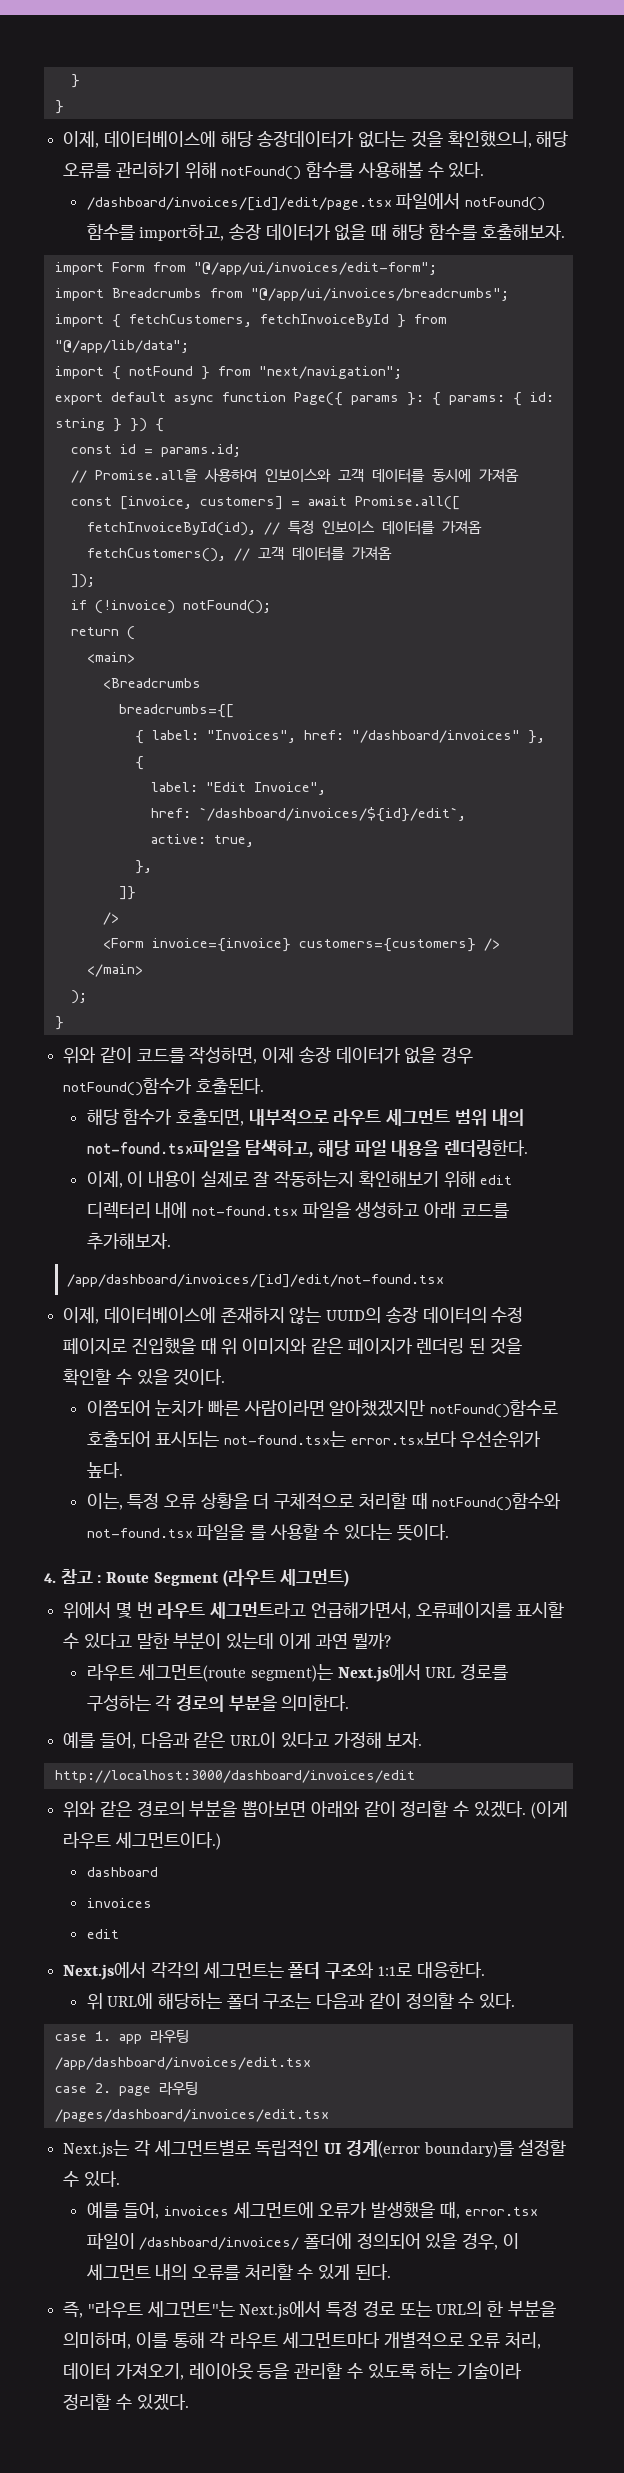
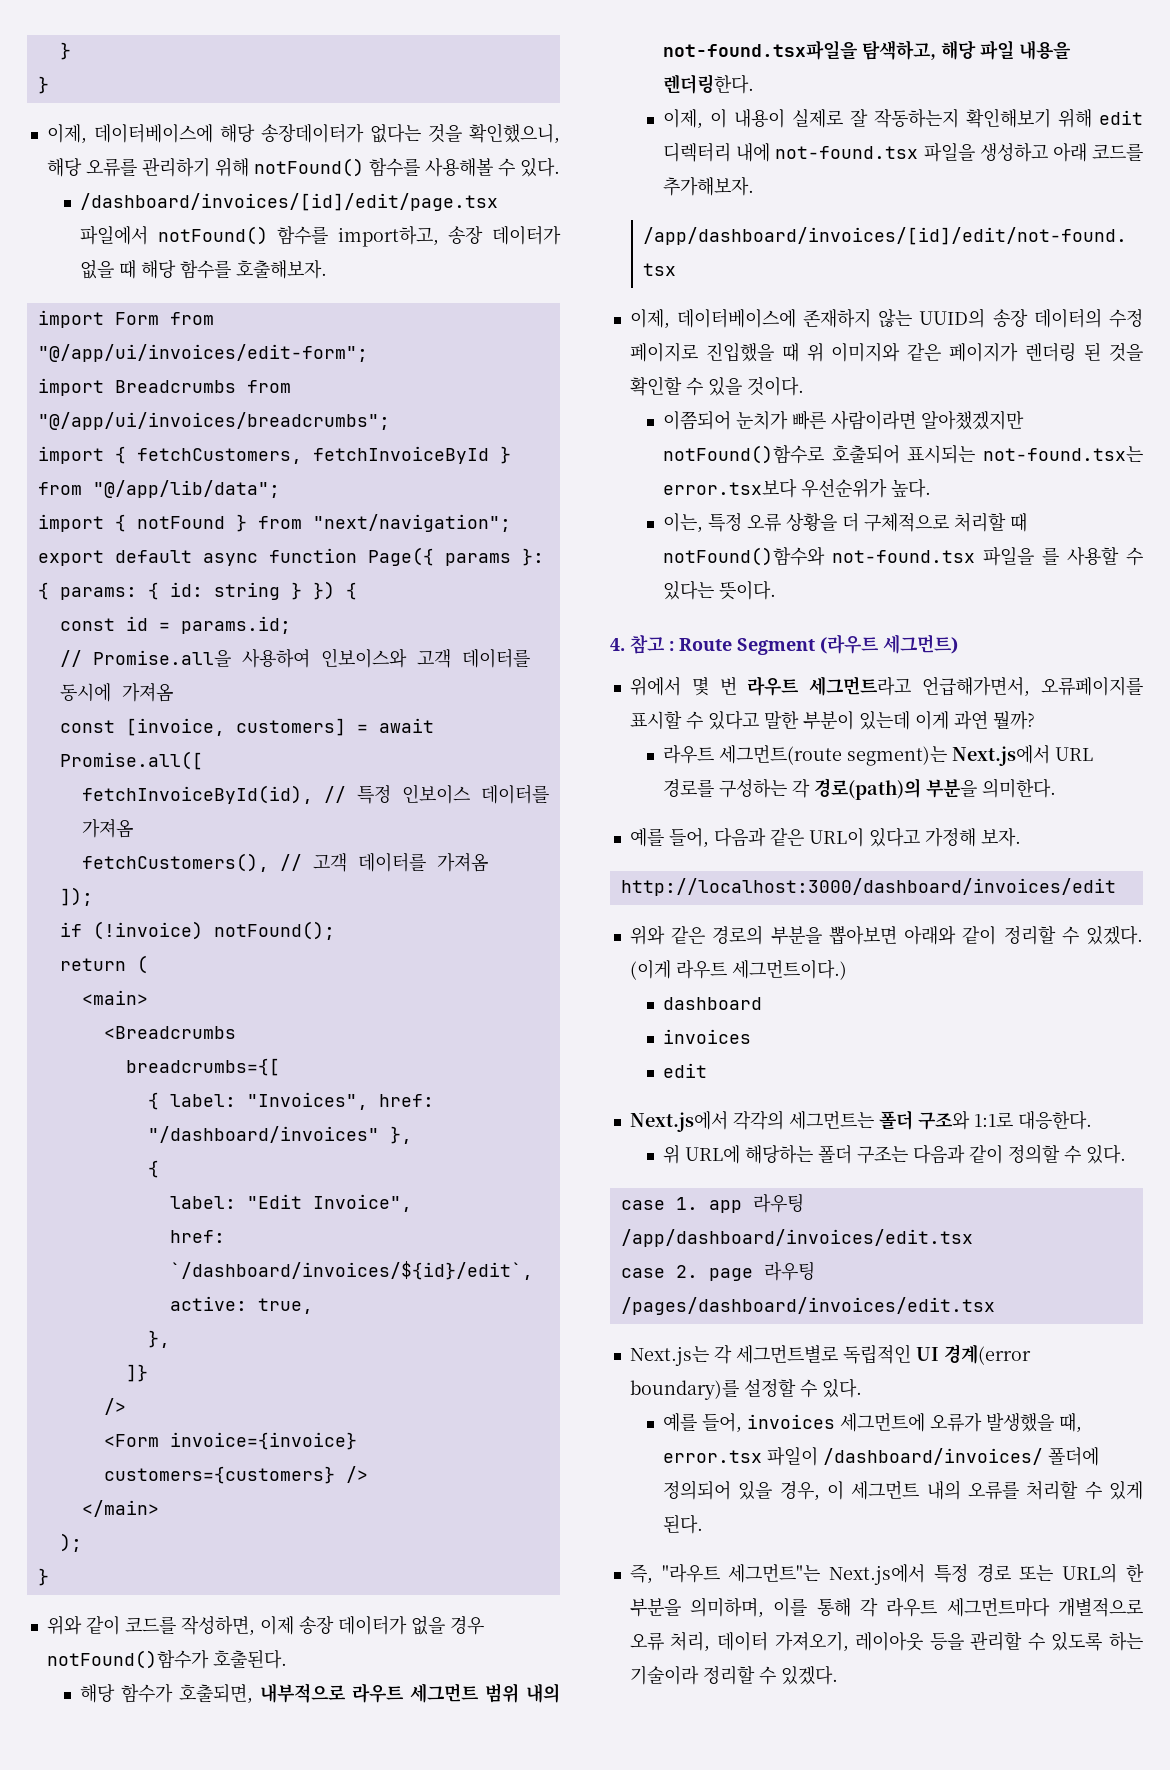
[176,1695,225,1712] 경로의 -> [814,778,922,800] 경로(path)의

